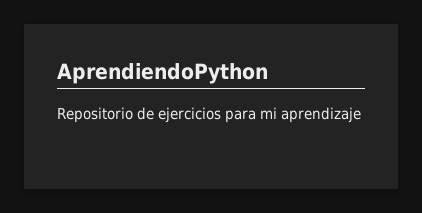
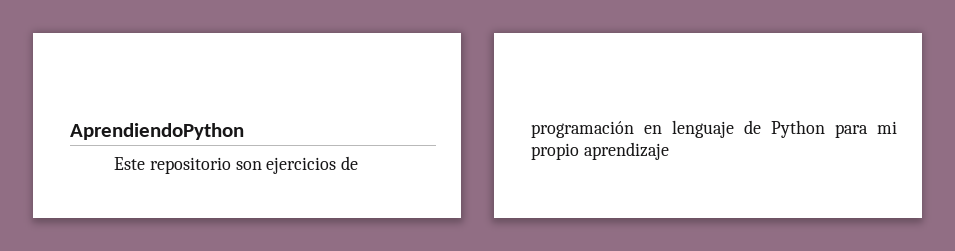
[57,107,222,123] Repositorio de ejercicios -> [114,156,359,174] [531,120,825,138] Este repositorio son ejercicios de programación en lenguaje de Python
(278, 113) none -> [531,143,579,160] propio

